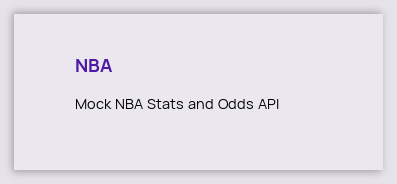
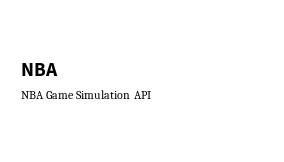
[75,99,254,109] Mock NBA Stats and Odds -> [21,90,131,99] NBA Game Simulation

